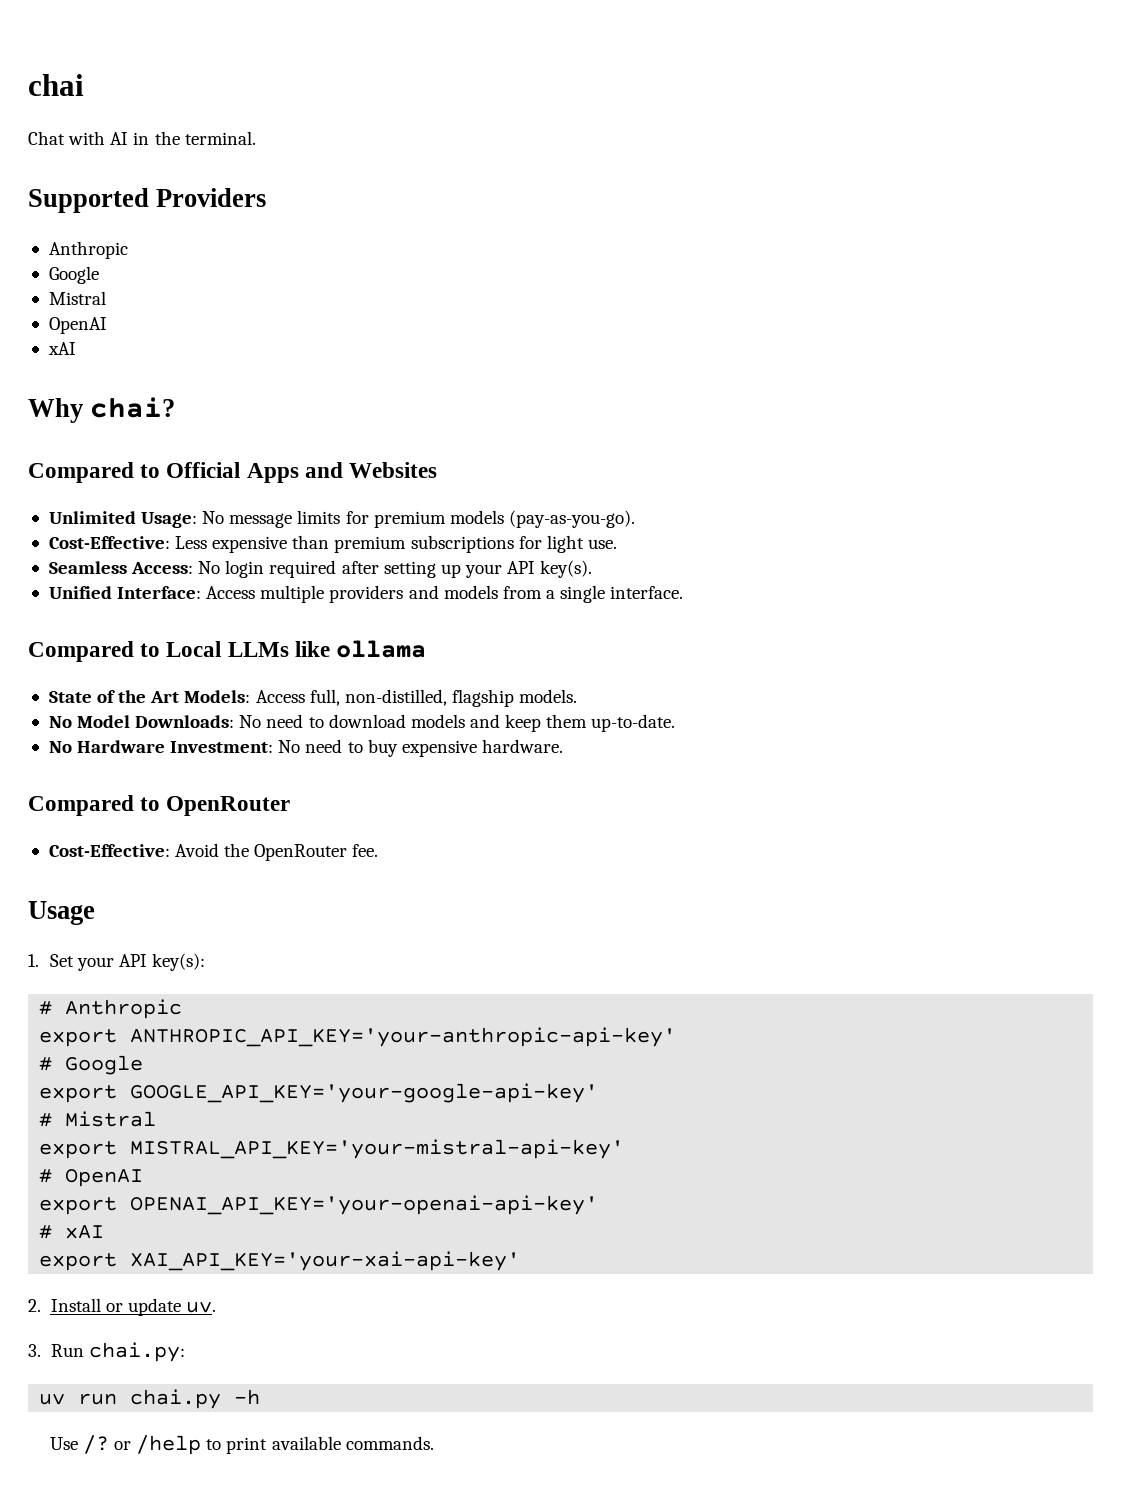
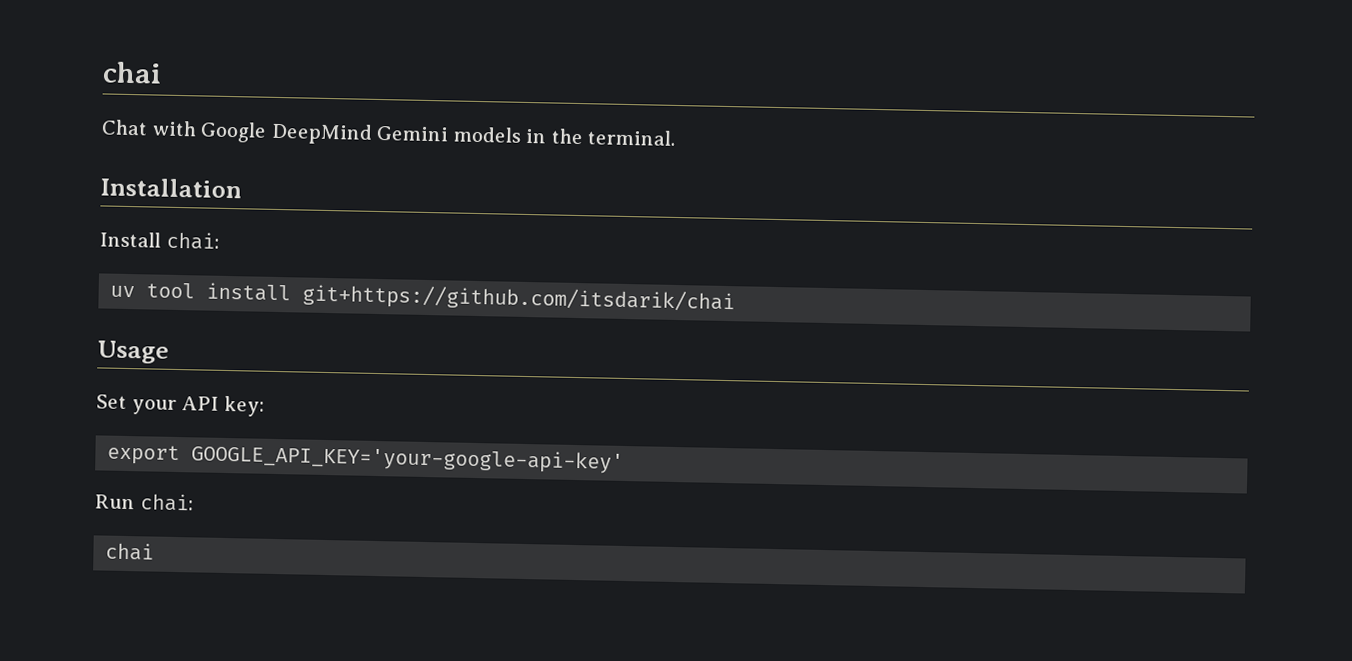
[110,132,129,145] AI -> [200,121,522,145] Google DeepMind Gemini models
[28,188,267,213] [48,241,128,259] [48,266,99,284] [48,291,106,305] [48,317,107,334] [47,342,76,355] [28,397,176,423] [28,462,438,483] [48,510,635,528] [48,535,617,553] [48,560,593,578] [48,585,684,603] [28,640,427,662] [48,689,578,707] [48,714,676,732] [48,739,563,757] [28,795,291,816] [48,843,379,861] Supported Providers // Anthropic // Google // Mistral // OpenAI // xAI // Why chai? // Compared to Official Apps and Websites // Unlimited Usage: No message limits for premium models (pay-as-you-go). // Cost-Effective: Less expensive than premium subscriptions for light use. // Seamless Access: No login required after setting up your API key(s). // Unified Interface: Access multiple providers and models from a single interface. // Compared to Local LLMs like ollama // State of the Art Models: Access full, non-distilled, flagship models. // No Model Downloads: No need to download models and keep them up-to-date. // No Hardware Investment: No need to buy expensive hardware. // Compared to OpenRouter // Cost-Effective: Avoid the OpenRouter fee. -> [100,177,242,199] [99,231,220,250] [110,282,736,315] Installation // Install chai: // uv tool install git+https://github.com/itsdarik/chai
[28,954,39,967] 1. -> (169, 352) none
[152,953,206,971] [39,999,183,1019] [39,1027,677,1047] [39,1055,144,1075] [39,1083,599,1103] [39,1111,157,1127] [39,1139,625,1159] [39,1169,144,1187] [39,1195,599,1215] [39,1225,105,1239] [39,1251,521,1271] [28,1298,216,1316] [28,1342,185,1362] [39,1389,261,1409] [49,1435,434,1455] key(s): // # Anthropic // export ANTHROPIC_API_KEY='your-anthropic-api-key' // # Google // export GOOGLE_API_KEY='your-google-api-key' // # Mistral // export MISTRAL_API_KEY='your-mistral-api-key' // # OpenAI // export OPENAI_API_KEY='your-openai-api-key' // # xAI // export XAI_API_KEY='your-xai-api-key' // 2. Install or update uv. // 3. Run chai.py: // uv run chai.py -h // Use /? or /help to print available commands. -> [223,395,265,417] [107,444,625,474] [94,493,194,512] [105,542,155,561] key: // export GOOGLE_API_KEY='your-google-api-key' // Run chai: // chai

